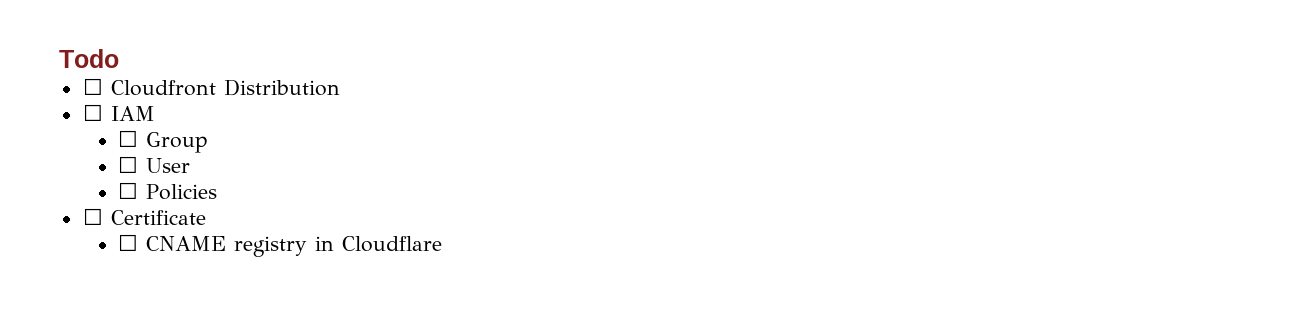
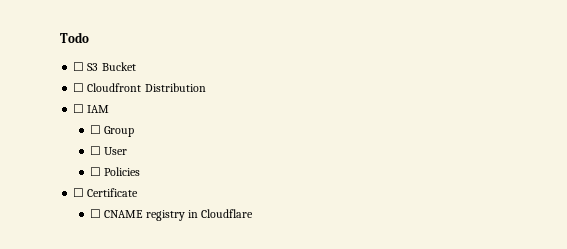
(119, 58) none -> [73,62,136,71] // ☐ S3 Bucket

